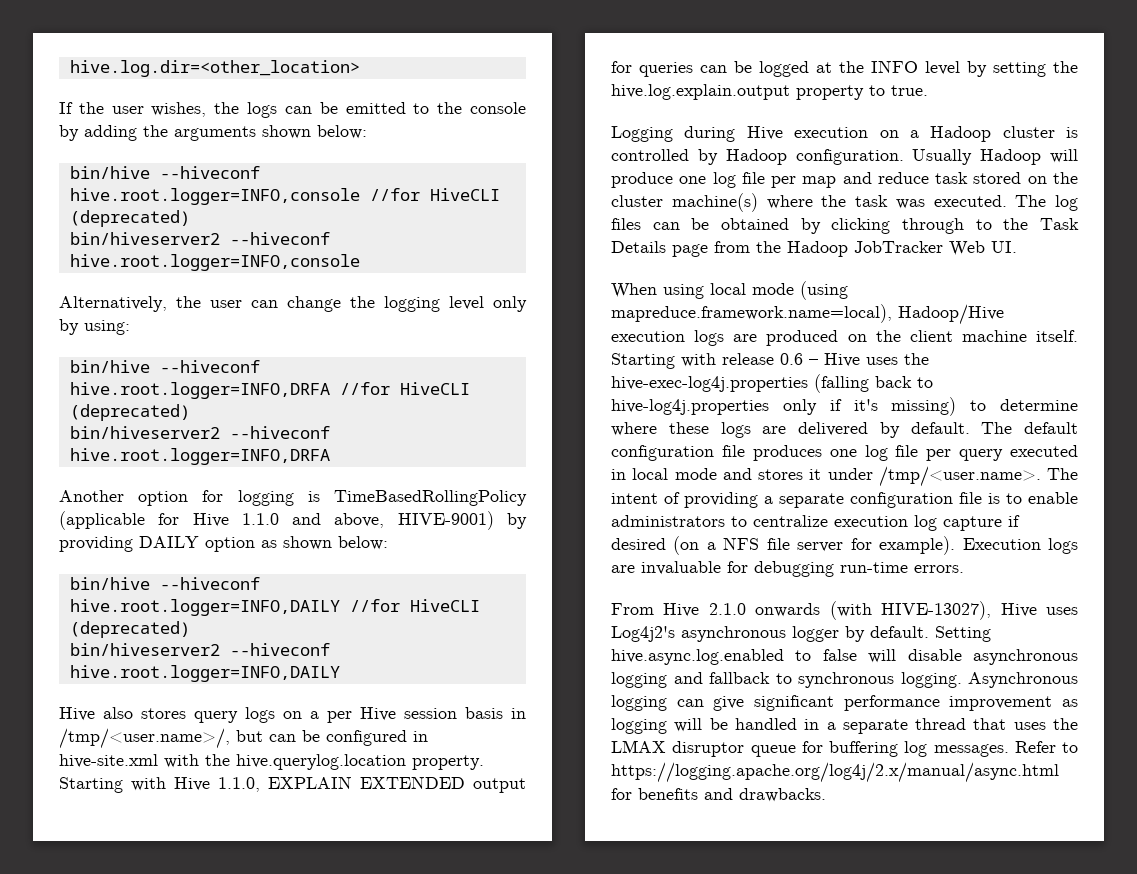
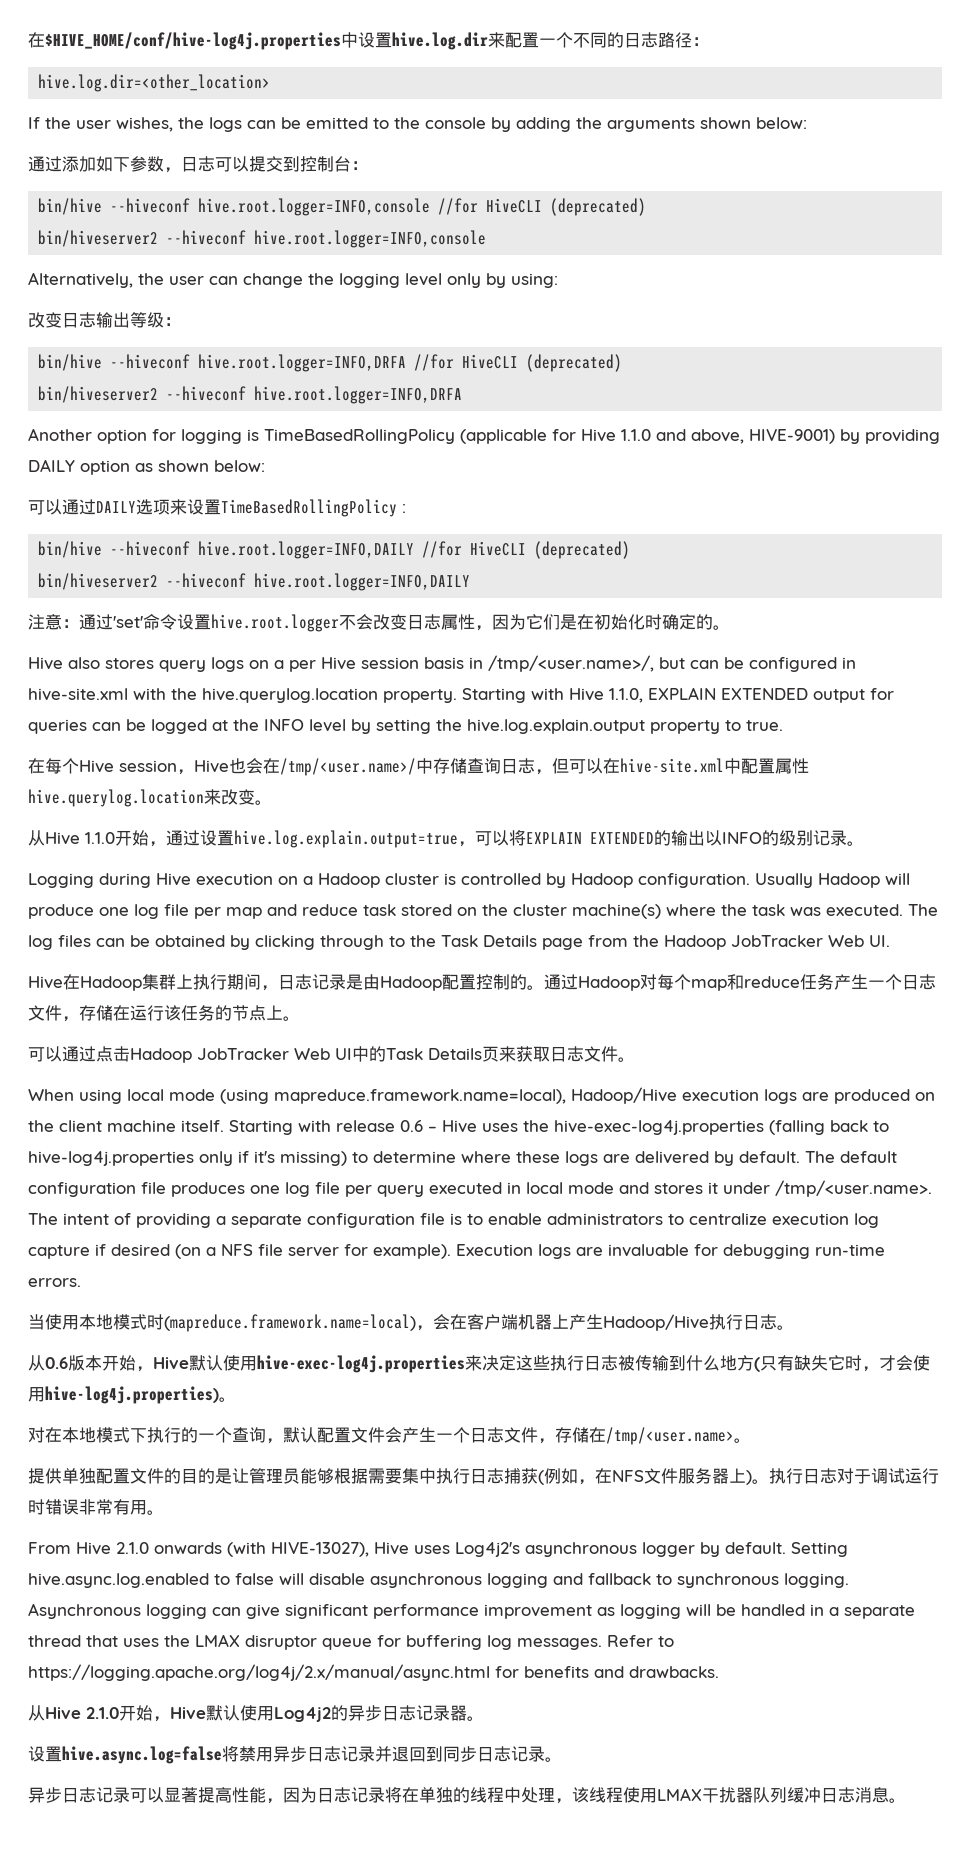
(69, 68) none -> [28,32,709,50] 在$HIVE_HOME/conf/hive-log4j.properties中设置hive.log.dir来配置一个不同的日志路径： //
(367, 132) none -> [28,156,368,173] // 通过添加如下参数，日志可以提交到控制台：
(130, 327) none -> [28,312,181,328] // 改变日志输出等级：
(388, 543) none -> [28,499,406,517] // 可以通过DAILY选项来设置TimeBasedRollingPolicy :
(340, 673) none -> [28,614,730,632] // 注意：通过'set'命令设置hive.root.logger不会改变日志属性，因为它们是在初始化时确定的。
(928, 90) none -> [28,758,809,776] [28,789,272,807] [28,830,864,848] // 在每个Hive session，Hive也会在/tmp/<user.name>/中存储查询日志，但可以在hive-site.xml中配置属性hive.querylog.location来改变。 // 从Hive 1.1.0开始，通过设置hive.log.explain.output=true，可以将EXPLAIN EXTENDED的输出以INFO的级别记录。
(1017, 247) none -> [28,974,936,991] [28,1005,300,1022] [28,1046,635,1063] // Hive在Hadoop集群上执行期间，日志记录是由Hadoop配置控制的。通过Hadoop对每个map和reduce任务产生一个日志文件，存储在运行该任务的节点上。 // 可以通过点击Hadoop JobTracker Web UI中的Task Details页来获取日志文件。
(964, 569) none -> [28,1314,794,1332] [28,1355,930,1373] [28,1386,236,1404] [28,1427,751,1445] [28,1468,939,1485] [28,1499,164,1515] // 当使用本地模式时(mapreduce.framework.name=local)，会在客户端机器上产生Hadoop/Hive执行日志。 // 从0.6版本开始，Hive默认使用hive-exec-log4j.properties来决定这些执行日志被传输到什么地方(只有缺失它时，才会使用hive-log4j.properties)。 // 对在本地模式下执行的一个查询，默认配置文件会产生一个日志文件，存储在/tmp/<user.name>。 // 提供单独配置文件的目的是让管理员能够根据需要集中执行日志捕获(例如，在NFS文件服务器上)。执行日志对于调试运行时错误非常有用。
(826, 795) none -> [28,1705,484,1722] [28,1746,562,1764] [28,1787,906,1804] // 从Hive 2.1.0开始，Hive默认使用Log4j2的异步日志记录器。 // 设置hive.async.log=false将禁用异步日志记录并退回到同步日志记录。 // 异步日志记录可以显著提高性能，因为日志记录将在单独的线程中处理，该线程使用LMAX干扰器队列缓冲日志消息。

